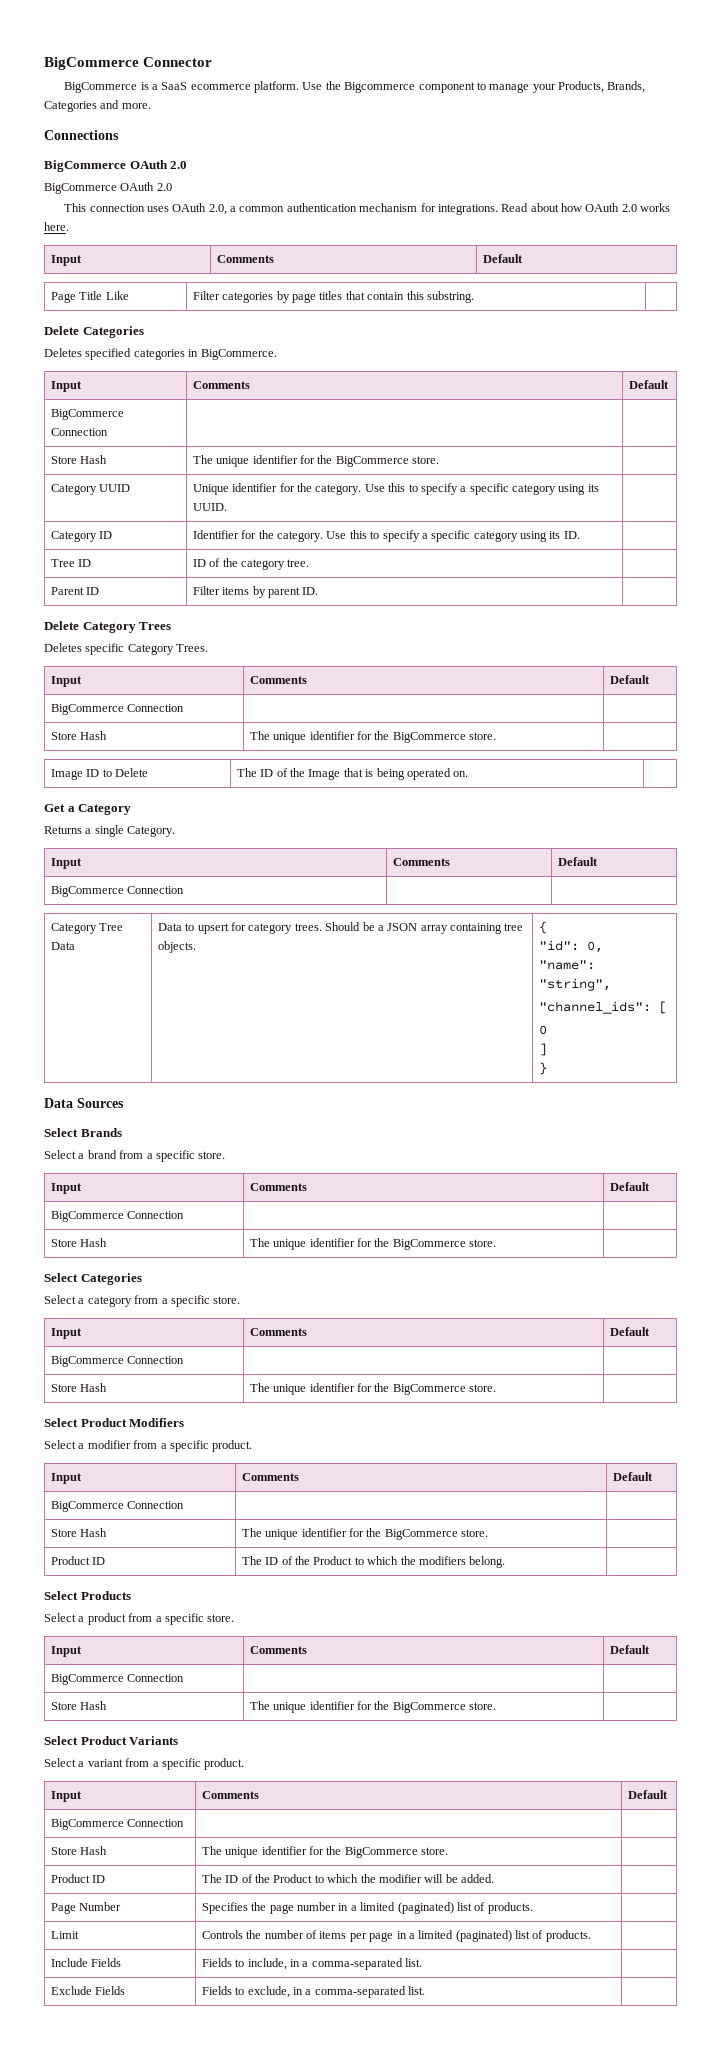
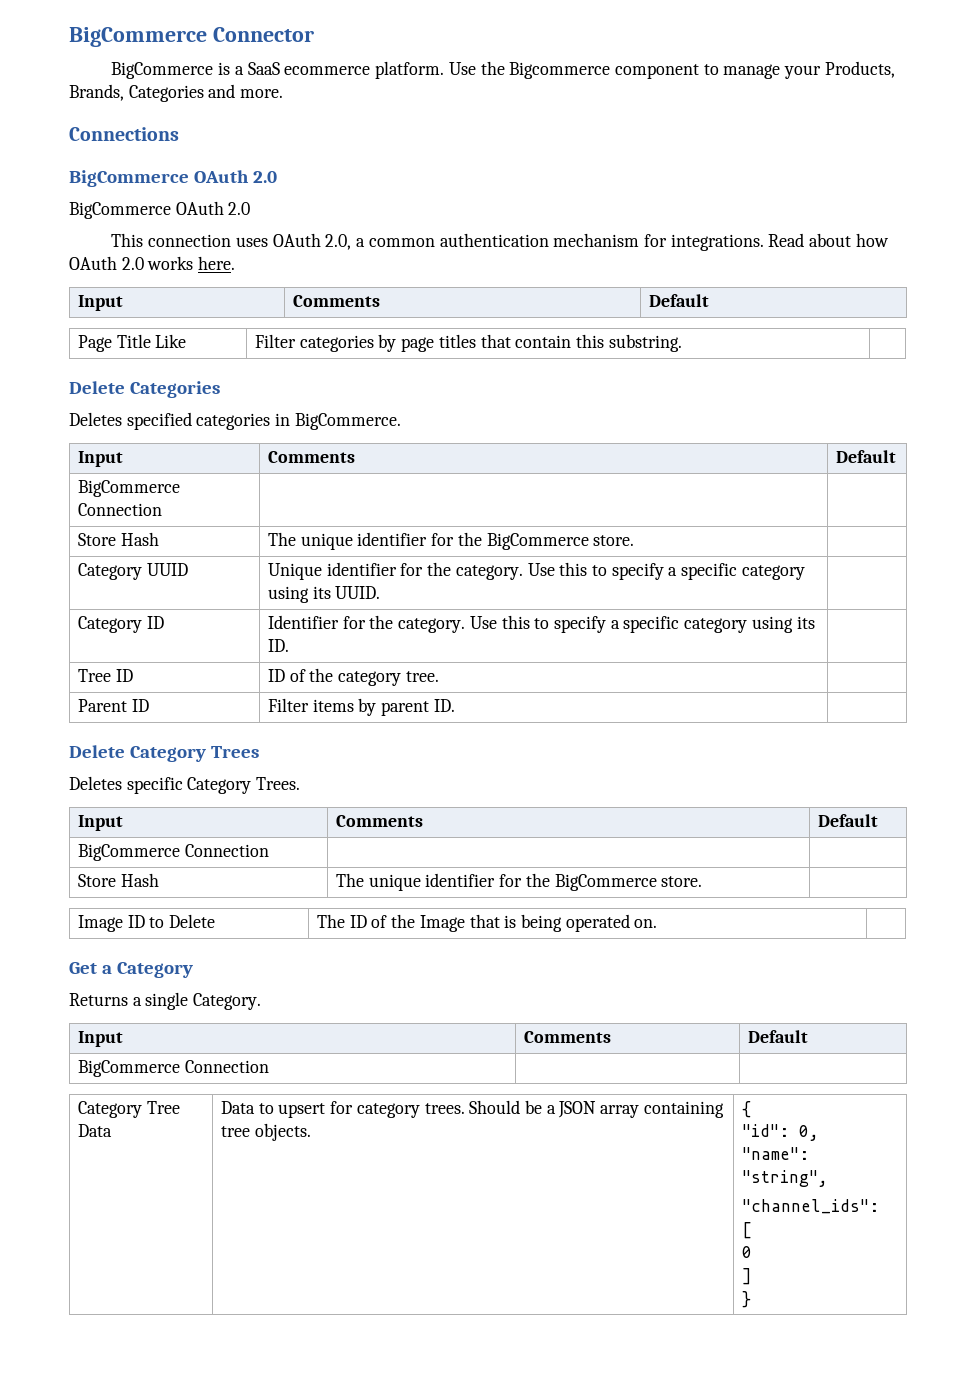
[44,1098,124,1108] [44,1128,122,1137] [44,1150,226,1162] [50,1183,82,1194] [249,1183,307,1191] [609,1182,650,1191] [50,1211,185,1222] [50,1238,108,1247] [249,1238,497,1250] [44,1273,142,1285] [44,1295,241,1307] [50,1328,82,1339] [249,1328,307,1336] [609,1327,650,1336] [50,1356,185,1367] [50,1383,108,1392] [249,1383,497,1395] [44,1418,185,1427] [44,1440,253,1452] [50,1473,82,1484] [241,1473,299,1481] [612,1472,653,1481] [50,1501,185,1512] [50,1528,108,1537] [241,1528,489,1540] [50,1556,106,1565] [241,1556,506,1568] [44,1591,131,1600] [44,1613,235,1625] [50,1646,82,1657] [249,1646,307,1654] [609,1645,650,1654] [50,1674,185,1685] [50,1701,108,1710] [249,1701,497,1713] [44,1736,179,1745] [44,1758,245,1770] [50,1791,82,1802] [201,1791,259,1799] [627,1790,668,1799] [50,1819,185,1830] [50,1846,108,1855] [201,1846,449,1858] [50,1874,106,1883] [201,1874,494,1883] [50,1902,122,1914] [201,1902,533,1914] [50,1931,79,1939] [201,1930,591,1942] [50,1958,122,1967] [201,1958,423,1970] [50,1986,126,1995] [201,1986,426,1998] // Data Sources // Select Brands // Select a brand from a specific store. // Input | Comments | Default // BigCommerce Connection | | // Store Hash | The unique identifier for the BigCommerce store. | // Select Categories // Select a category from a specific store. // Input | Comments | Default // BigCommerce Connection | | // Store Hash | The unique identifier for the BigCommerce store. | // Select Product Modifiers // Select a modifier from a specific product. // Input | Comments | Default // BigCommerce Connection | | // Store Hash | The unique identifier for the BigCommerce store. | // Product ID | The ID of the Product to which the modifiers belong. | // Select Products // Select a product from a specific store. // Input | Comments | Default // BigCommerce Connection | | // Store Hash | The unique identifier for the BigCommerce store. | // Select Product Variants // Select a variant from a specific product. // Input | Comments | Default // BigCommerce Connection | | // Store Hash | The unique identifier for the BigCommerce store. | // Product ID | The ID of the Product to which the modifier will be added. | // Page Number | Specifies the page number in a limited (paginated) list of products. | // Limit | Controls the number of items per page in a limited (paginated) list of products. | // Include Fields | Fields to include, in a comma-separated list. | // Exclude Fields | Fields to exclude, in a comma-separated list. | -> (751, 1299) none

